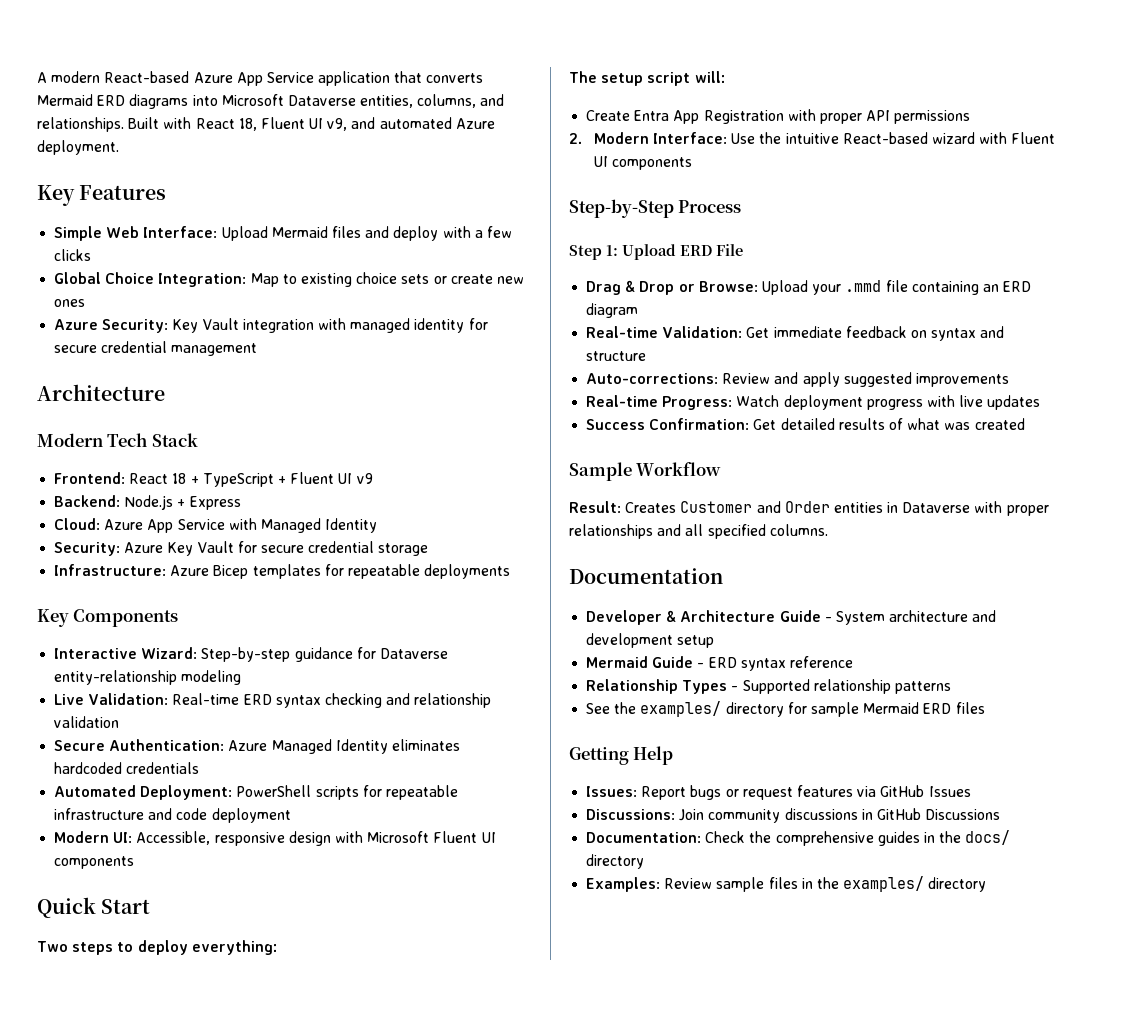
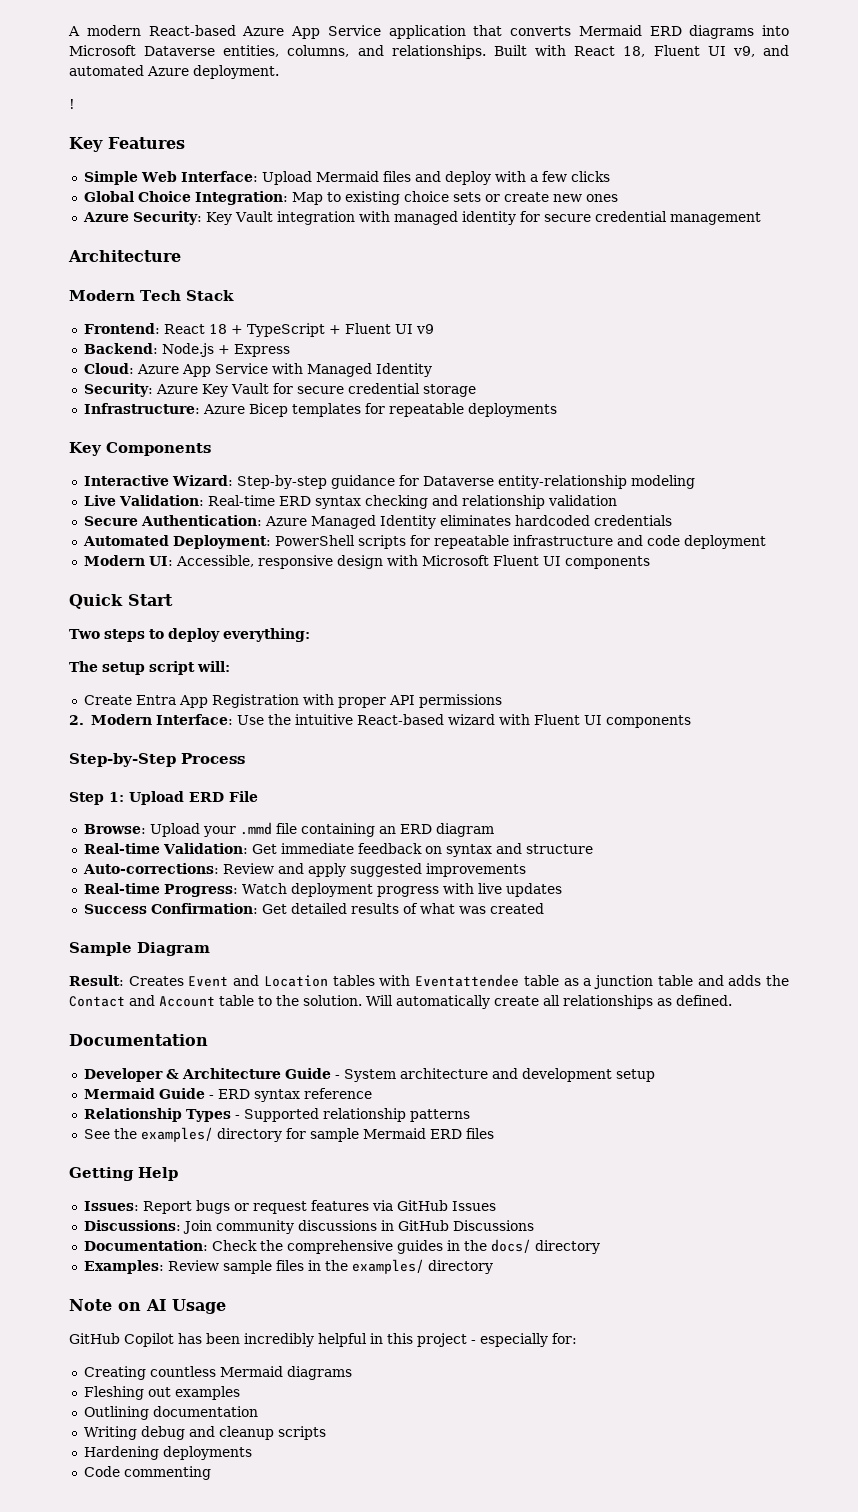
(119, 147) none -> [69,99,75,109] // !
[586,280,695,295] Drag & Drop or -> (258, 796) none
[636,462,722,476] Workflow -> [137,942,210,956] Diagram
[680,501,1049,516] [569,524,828,539] Customer and Order entities in Dataverse with proper relationships and all specified columns. -> [188,974,790,989] [69,995,732,1009] Event and Location tables with Eventattendee table as a junction table and adds the Contact and Account table to the solution. Will automatically create all relationships as defined.
(987, 884) none -> [69,1299,226,1314] [69,1333,577,1347] [83,1366,352,1380] [83,1386,240,1400] [83,1406,258,1420] [83,1426,326,1440] [83,1446,252,1460] [83,1466,211,1480] // Note on AI Usage // GitHub Copilot has been incredibly helpful in this project - especially for: // Creating countless Mermaid diagrams // Fleshing out examples // Outlining documentation // Writing debug and cleanup scripts // Hardening deployments // Code commenting

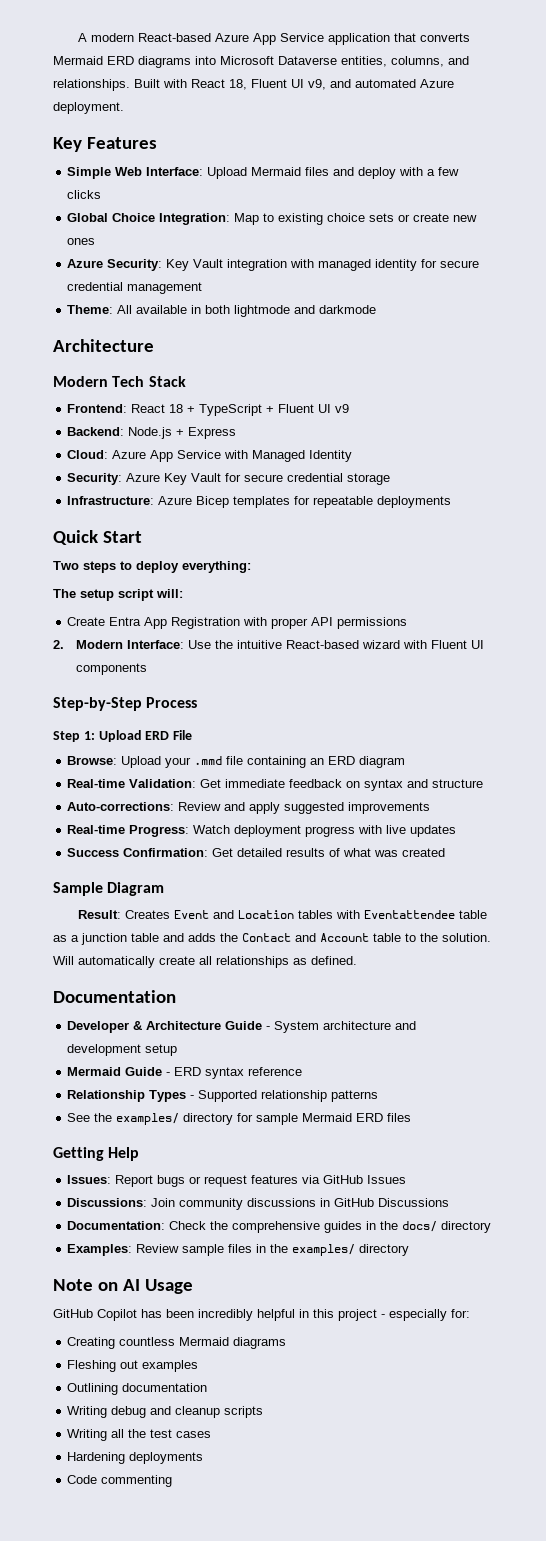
[69,99,75,109] // ! -> (124, 108) none
(761, 218) none -> [67,305,377,317] // Theme: All available in both lightmode and darkmode
[69,442,211,456] [83,475,695,489] [83,495,617,509] [83,515,672,529] [82,535,766,549] [83,555,650,569] // Key Components // Interactive Wizard: Step-by-step guidance for Dataverse entity-relationship modeling // Live Validation: Real-time ERD syntax checking and relationship validation // Secure Authentication: Azure Managed Identity eliminates hardcoded credentials // Automated Deployment: PowerShell scripts for repeatable infrastructure and code deployment // Modern UI: Accessible, responsive design with Microsoft Fluent UI components -> (452, 502) none
(326, 1433) none -> [67,1429,212,1441] // Writing all the test cases

